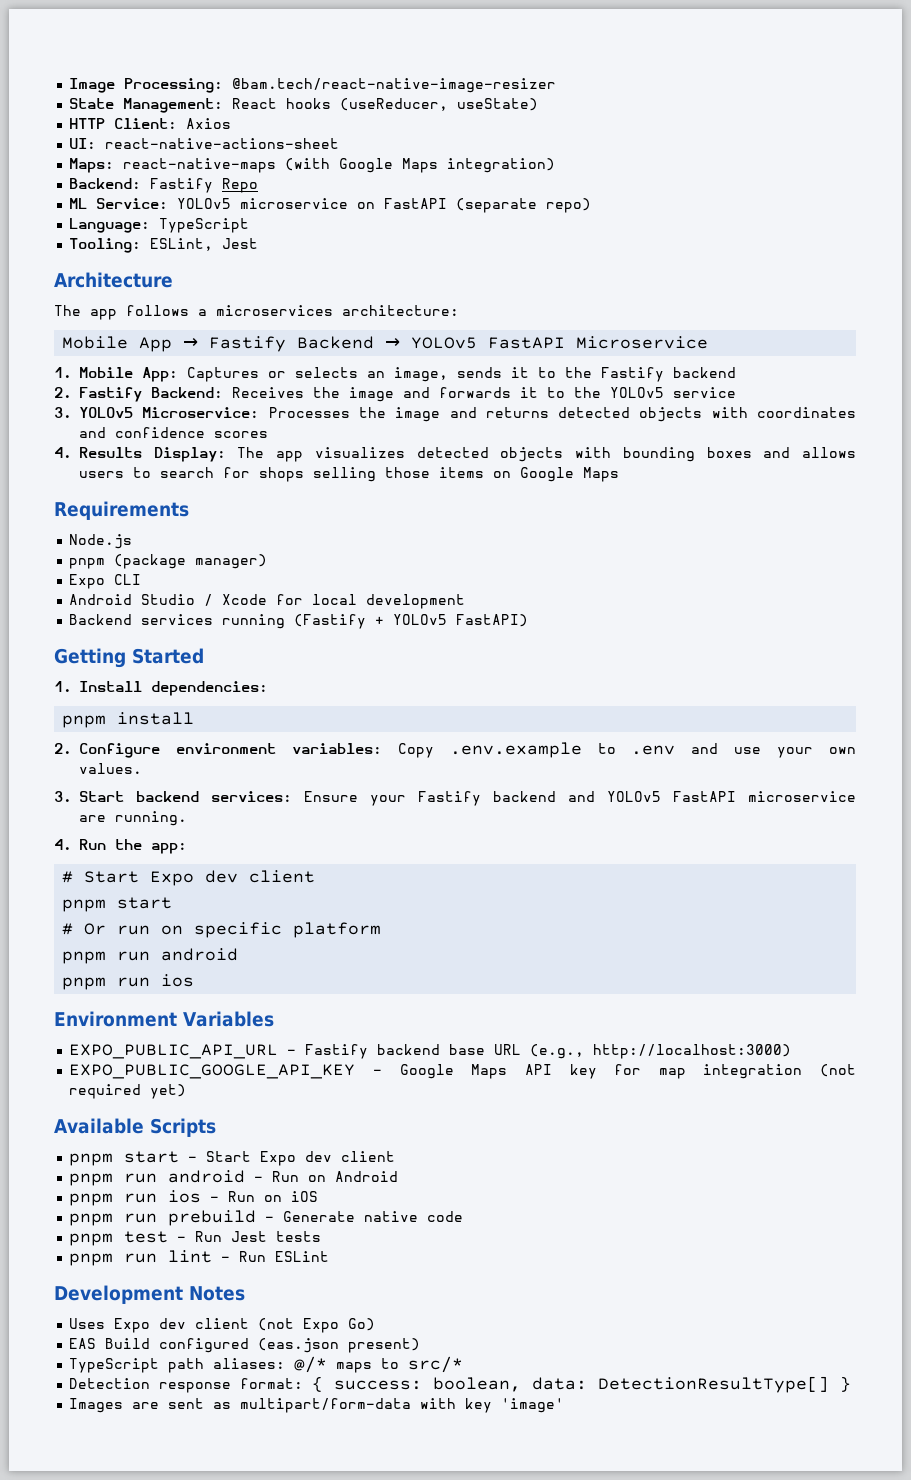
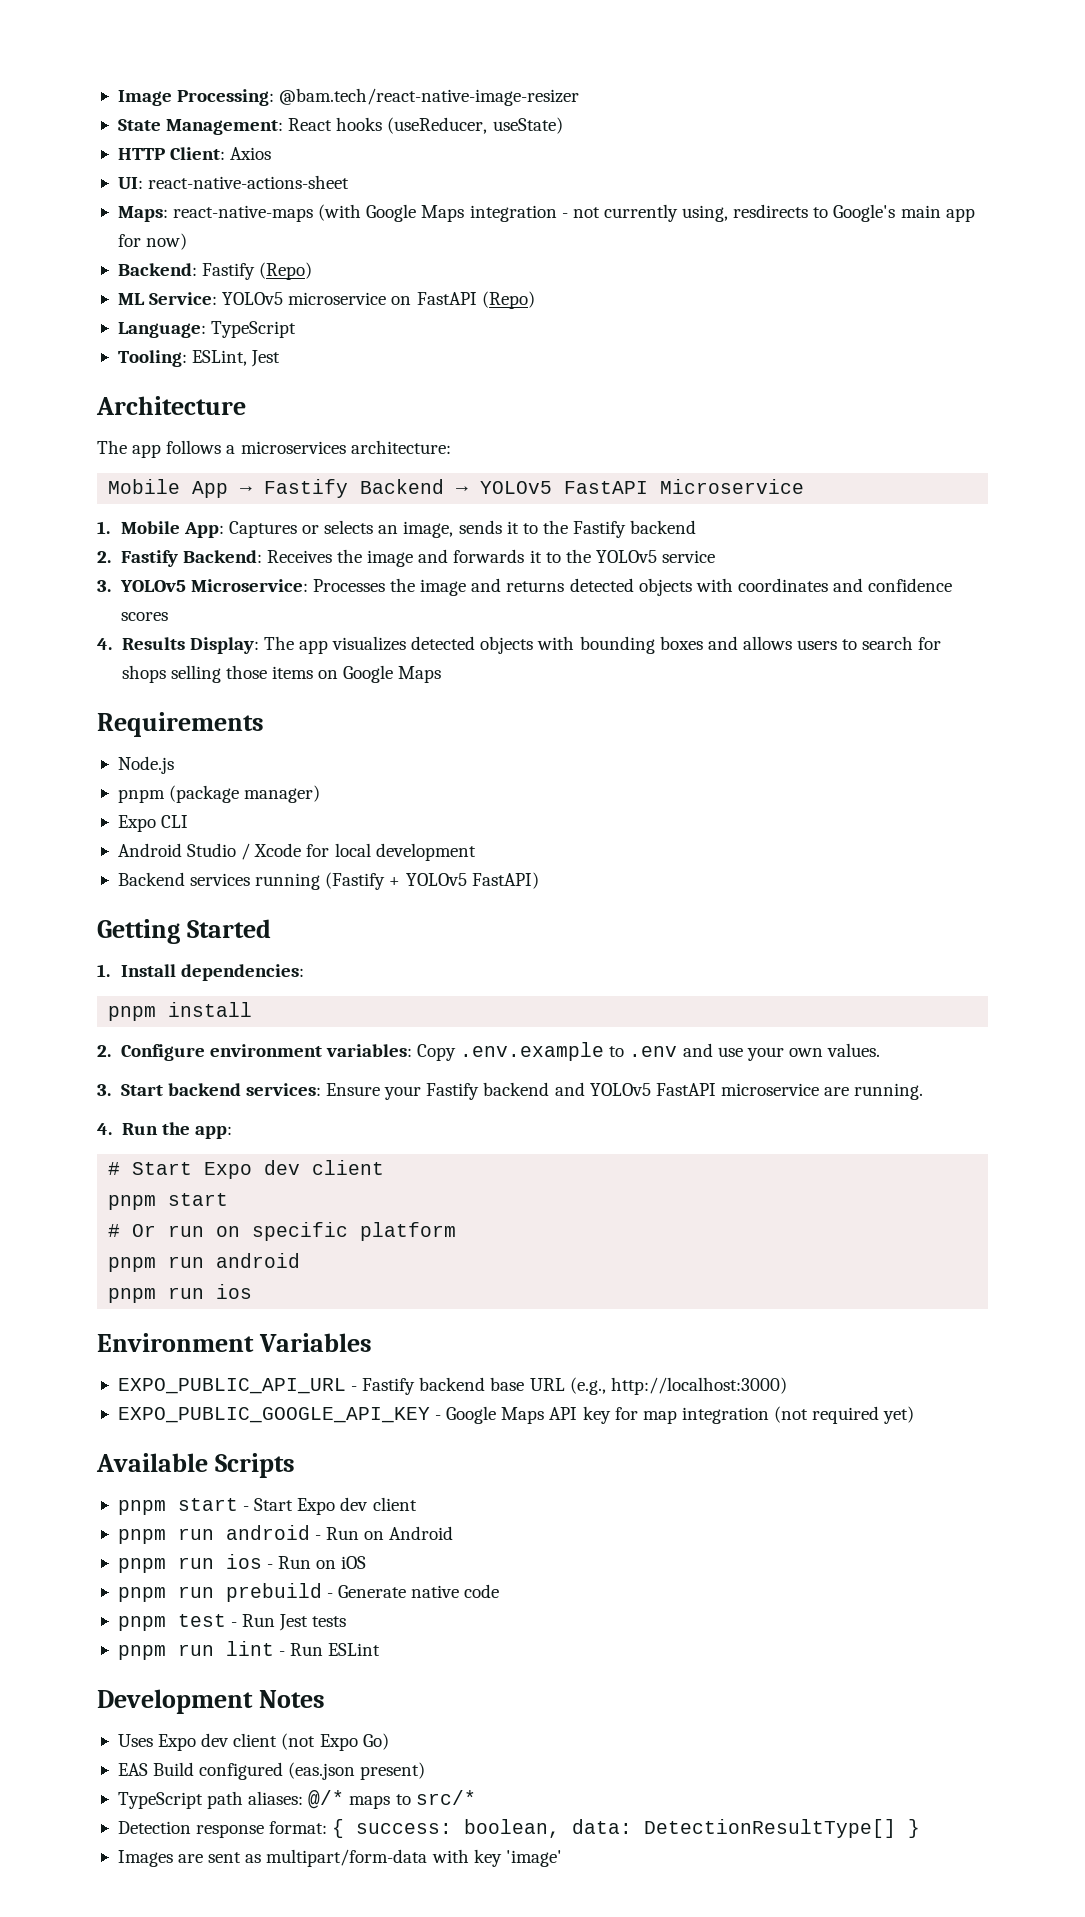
[447,158,556,173] integration) -> [469,204,975,222] [117,233,188,250] integration - not currently using, resdirects to Google's main app for now)
[222,178,259,193] Repo -> [259,262,313,280] (Repo)
[456,198,592,213] (separate repo) -> [481,291,535,309] (Repo)

